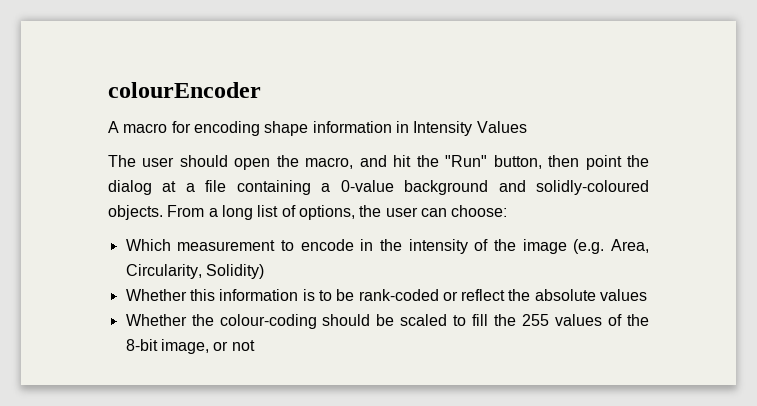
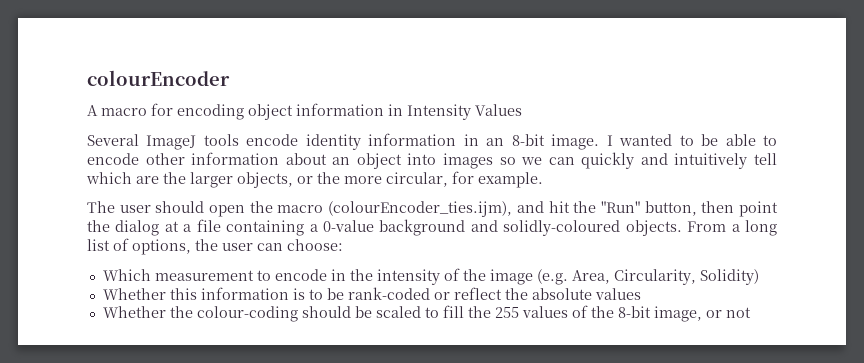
[264,121,309,136] shape -> [248,104,293,120] object
(527, 127) none -> [87,133,777,150] [87,152,777,169] [86,171,543,188] // Several ImageJ tools encode identity information in an 8-bit image. I wanted to be able to encode other information about an object into images so we can quickly and intuitively tell which are the larger objects, or the more circular, for example.
[305,157,354,169] macro, -> [277,201,513,217] macro (colourEncoder_ties.ijm),

